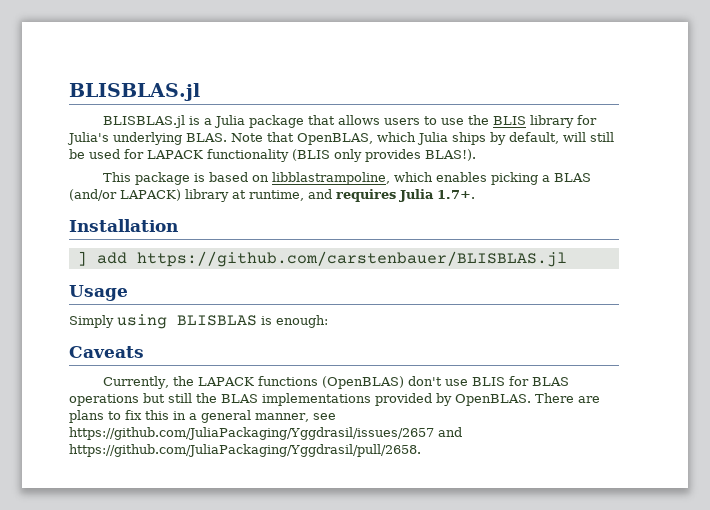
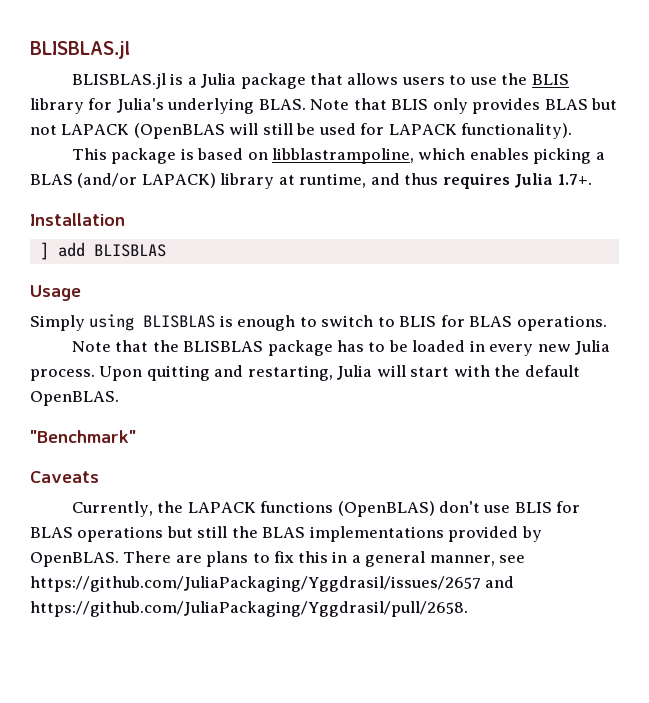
[297,132,559,145] OpenBLAS, which Julia ships by default, -> [391,98,618,114] [30,123,225,139] BLIS only provides BLAS but not LAPACK (OpenBLAS
[206,149,476,162] functionality (BLIS only provides BLAS!). -> [461,123,573,139] functionality).
(332, 194) none -> [404,173,439,185] thus
[136,251,567,267] https://github.com/carstenbauer/BLISBLAS.jl -> [93,244,166,257] BLISBLAS
[276,315,328,328] enough: -> [237,315,607,331] [71,340,611,356] [30,365,580,381] [30,391,119,406] [30,430,136,443] enough to switch to BLIS for BLAS operations. // Note that the BLISBLAS package has to be loaded in every new Julia process. Upon quitting and restarting, Julia will start with the default OpenBLAS. // "Benchmark"

